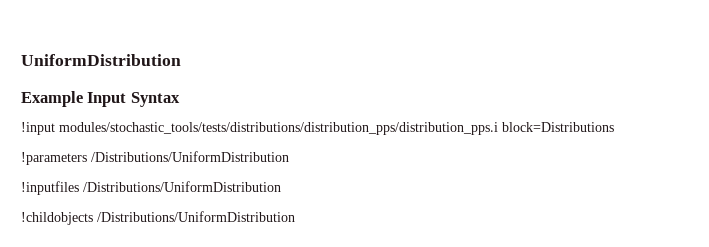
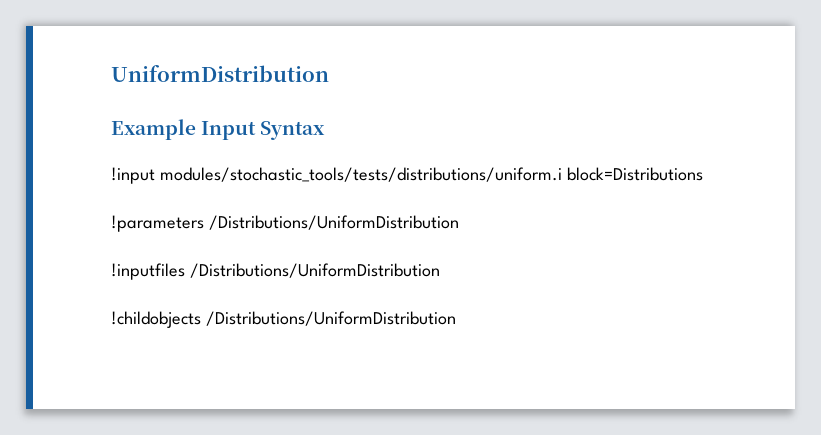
[59,122,498,135] modules/stochastic_tools/tests/distributions/distribution_pps/distribution_pps.i -> [159,167,562,182] modules/stochastic_tools/tests/distributions/uniform.i

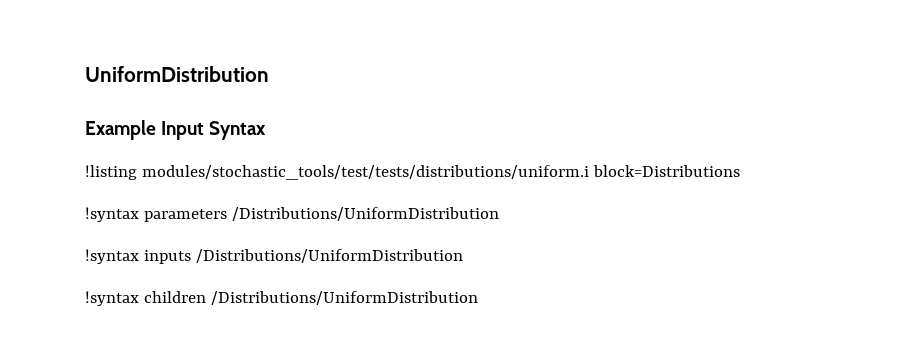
[111,167,562,184] !input modules/stochastic_tools/tests/distributions/uniform.i -> [85,165,589,180] !listing modules/stochastic_tools/test/tests/distributions/uniform.i
[111,215,459,232] [111,263,440,280] [111,311,201,328] !parameters /Distributions/UniformDistribution // !inputfiles /Distributions/UniformDistribution // !childobjects -> [85,207,499,222] [85,249,463,264] [85,291,206,306] !syntax parameters /Distributions/UniformDistribution // !syntax inputs /Distributions/UniformDistribution // !syntax children

